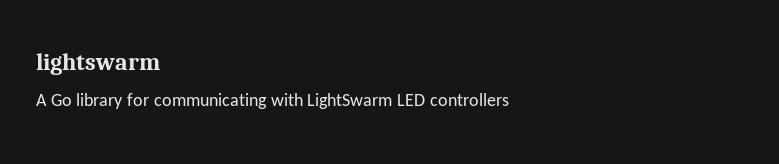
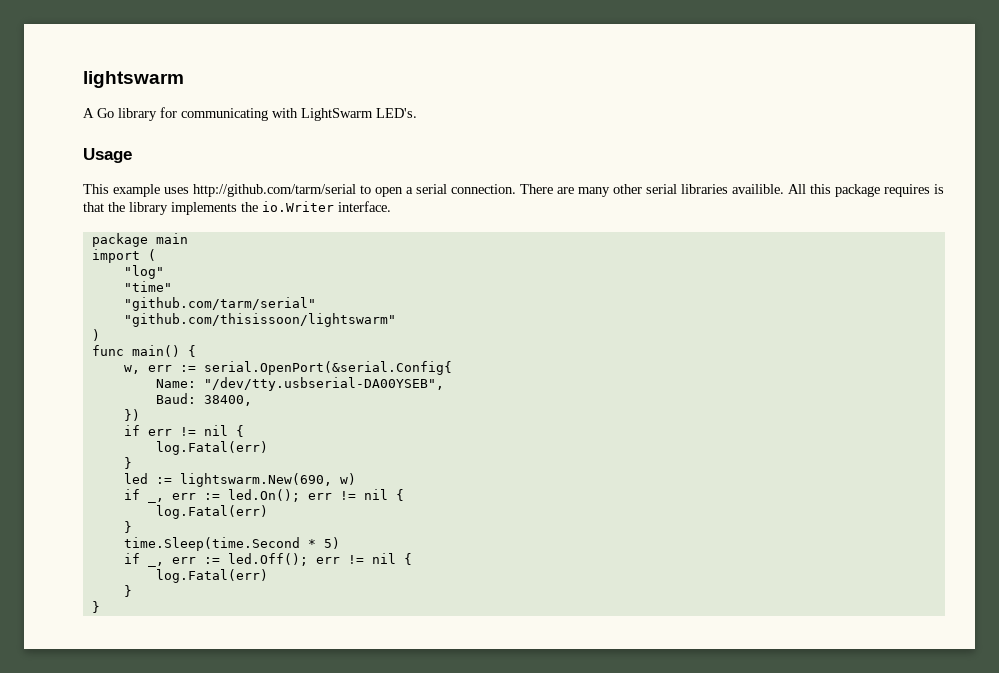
[397,93,509,106] LED controllers -> [376,108,417,118] [83,148,132,163] [83,184,944,197] [83,201,391,215] [91,233,188,247] [91,249,156,263] [123,265,164,279] [123,281,172,292] [123,297,316,311] [123,313,396,327] [91,329,100,341] [91,345,196,357] [123,361,452,375] [155,377,444,391] [155,393,252,406] [123,409,140,421] [123,425,244,437] [155,441,268,455] [123,457,132,469] [123,473,356,487] [123,489,404,503] [155,505,268,519] [123,521,132,533] [123,537,340,551] [123,553,412,567] [155,569,268,583] [123,585,132,597] [91,601,100,613] LED's. // Usage // This example uses http://github.com/tarm/serial to open a serial connection. There are many other serial libraries availible. All this package requires is that the library implements the io.Writer interface. // package main // import ( // "log" // "time" // "github.com/tarm/serial" // "github.com/thisissoon/lightswarm" // ) // func main() { // w, err := serial.OpenPort(&serial.Config{ // Name: "/dev/tty.usbserial-DA00YSEB", // Baud: 38400, // }) // if err != nil { // log.Fatal(err) // } // led := lightswarm.New(690, w) // if _, err := led.On(); err != nil { // log.Fatal(err) // } // time.Sleep(time.Second * 5) // if _, err := led.Off(); err != nil { // log.Fatal(err) // } // }

